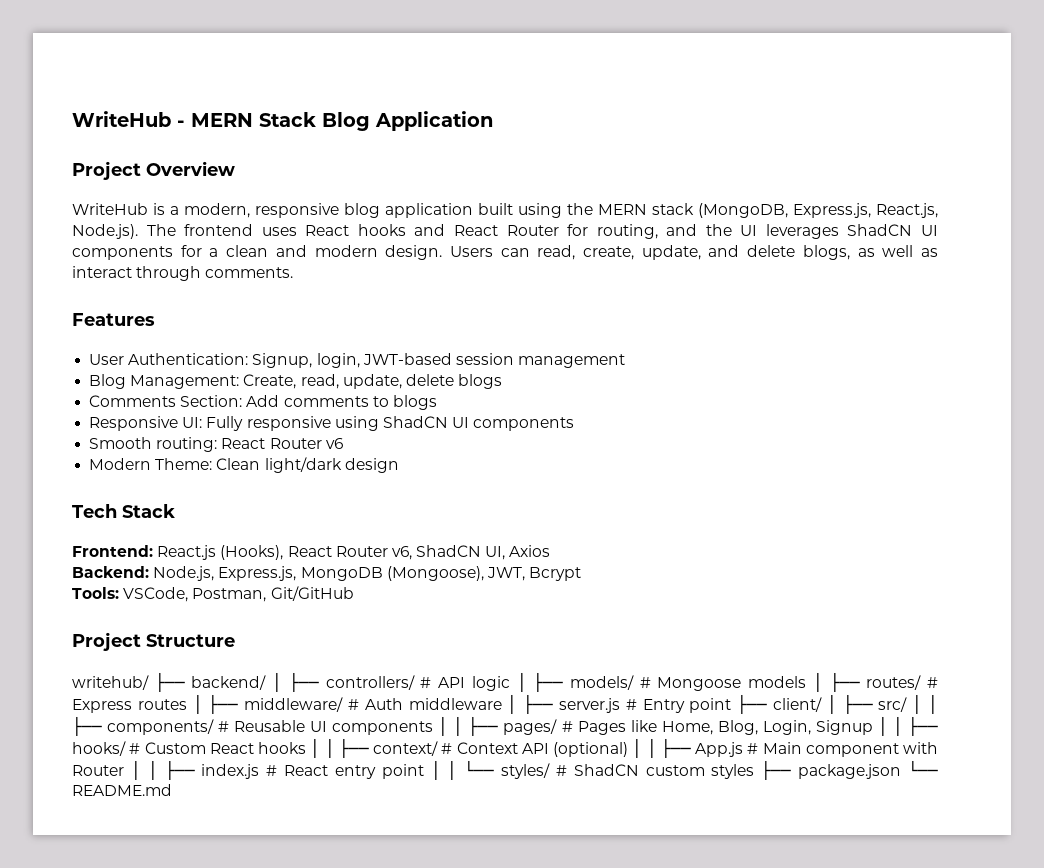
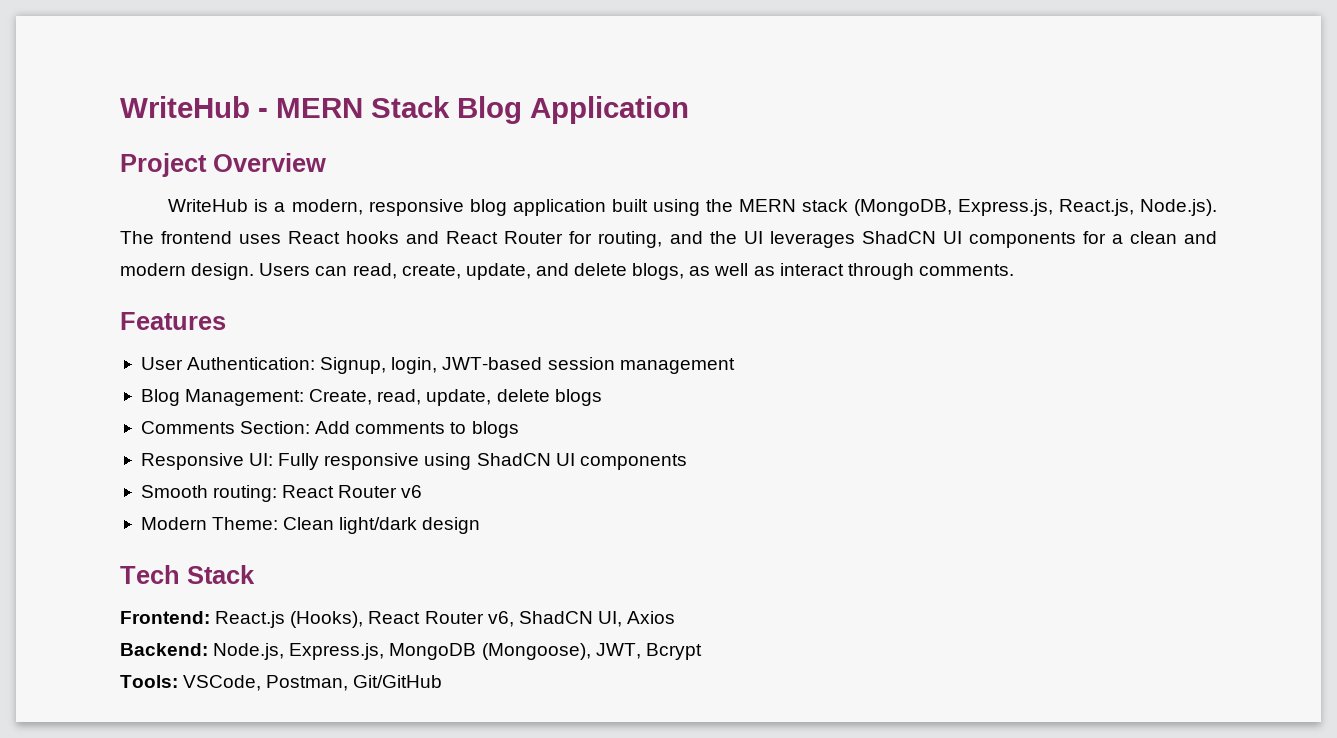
[72,632,235,651] [72,672,938,692] [72,694,938,714] [72,716,939,736] [72,738,938,758] [72,760,939,780] [72,784,172,796] // Project Structure // writehub/ ├── backend/ │ ├── controllers/ # API logic │ ├── models/ # Mongoose models │ ├── routes/ # Express routes │ ├── middleware/ # Auth middleware │ ├── server.js # Entry point ├── client/ │ ├── src/ │ │ ├── components/ # Reusable UI components │ │ ├── pages/ # Pages like Home, Blog, Login, Signup │ │ ├── hooks/ # Custom React hooks │ │ ├── context/ # Context API (optional) │ │ ├── App.js # Main component with Router │ │ ├── index.js # React entry point │ │ └── styles/ # ShadCN custom styles ├── package.json └── README.md -> (443, 681) none

